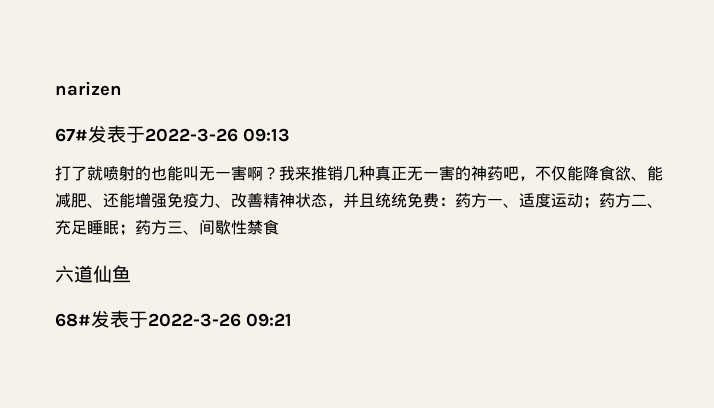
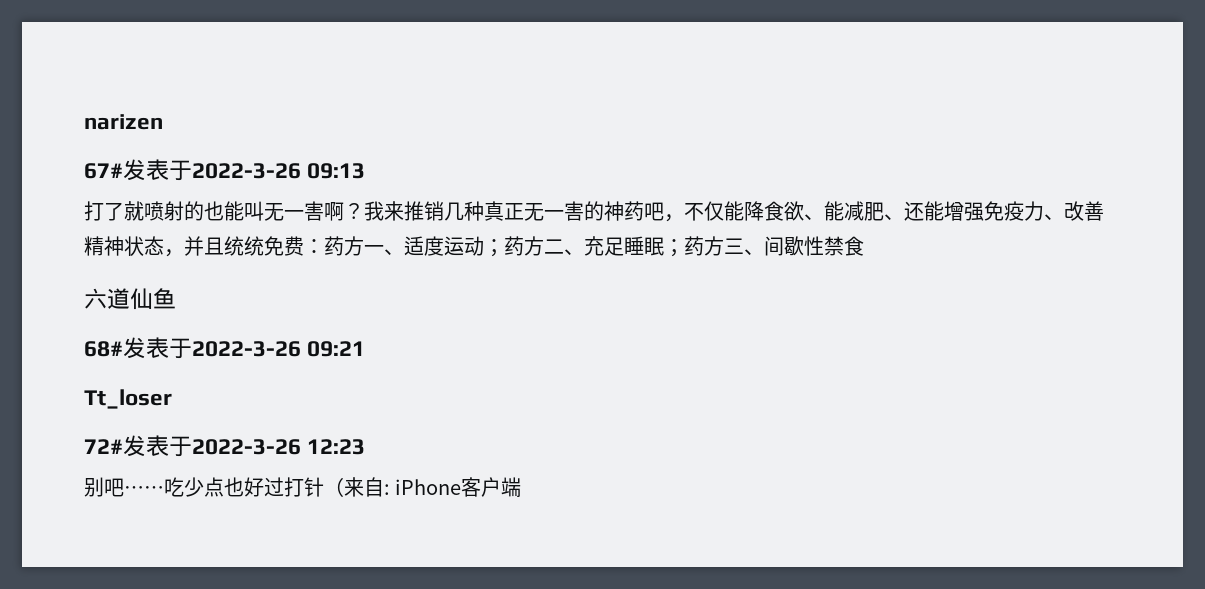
(292, 320) none -> [84,389,172,409] [84,435,366,457] [84,477,522,497] // Tt_loser // 72#发表于2022-3-26 12:23 // 别吧……吃少点也好过打针（来自: iPhone客户端

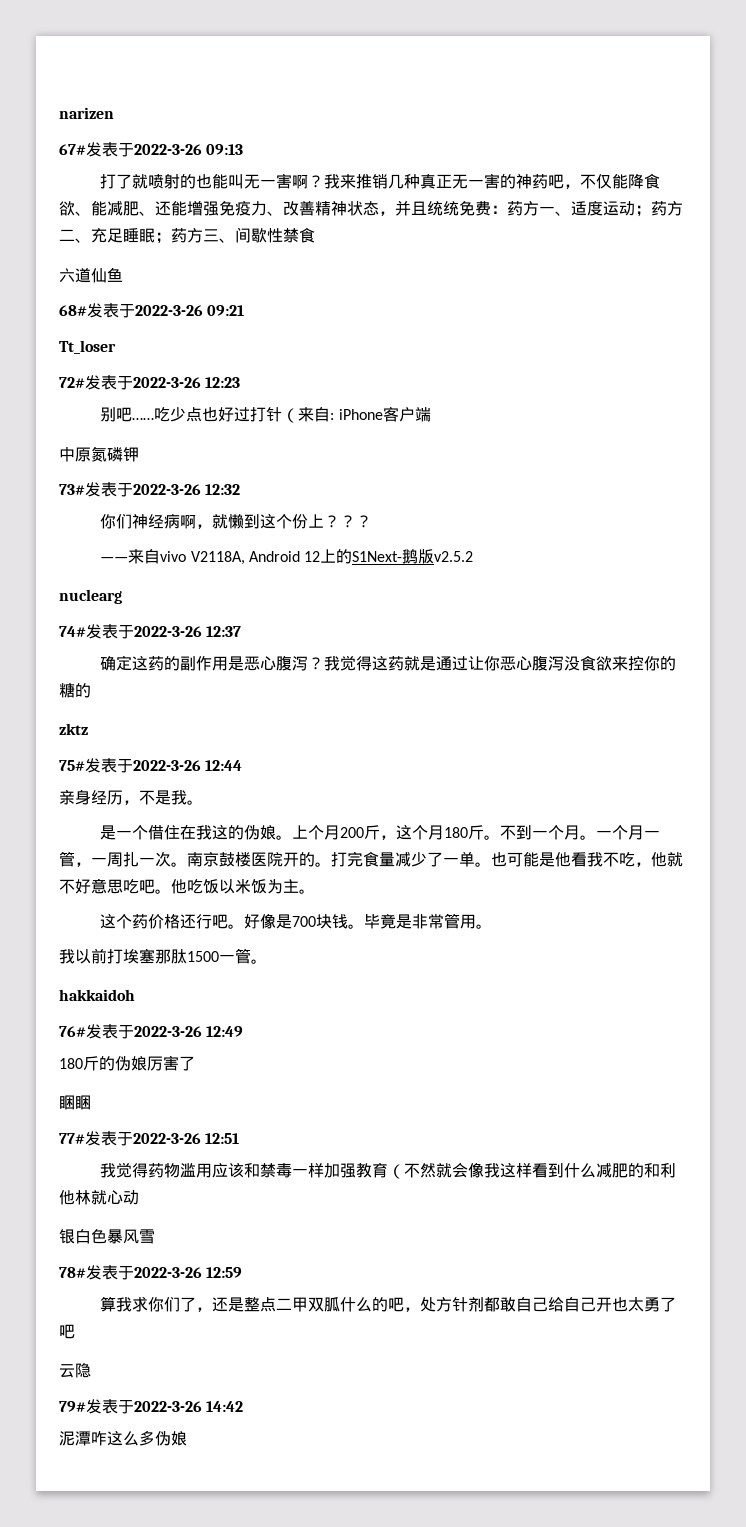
(522, 487) none -> [59,446,139,462] [59,482,241,497] [100,513,373,529] [100,549,474,565] [59,589,122,604] [59,624,242,639] [100,655,677,671] [59,682,91,698] [59,723,88,735] [59,758,243,773] [59,789,203,805] [100,825,661,840] [59,851,683,867] [59,878,315,894] [100,913,493,929] [59,948,267,964] [59,989,135,1001] [59,1024,244,1039] [59,1055,195,1071] [59,1095,91,1110] [59,1131,240,1146] [100,1162,677,1179] [59,1190,139,1205] [59,1229,155,1244] [59,1265,243,1280] [100,1296,677,1312] [59,1324,75,1339] [59,1363,91,1378] [59,1399,244,1414] [59,1430,187,1446] // 中原氮磷钾 // 73#发表于2022-3-26 12:32 // 你们神经病啊，就懒到这个份上？？？ // ——来自vivo V2118A, Android 12上的S1Next-鹅版v2.5.2 // nuclearg // 74#发表于2022-3-26 12:37 // 确定这药的副作用是恶心腹泻？我觉得这药就是通过让你恶心腹泻没食欲来控你的糖的 // zktz // 75#发表于2022-3-26 12:44 // 亲身经历，不是我。 // 是一个借住在我这的伪娘。上个月200斤，这个月180斤。不到一个月。一个月一管，一周扎一次。南京鼓楼医院开的。打完食量减少了一单。也可能是他看我不吃，他就不好意思吃吧。他吃饭以米饭为主。 // 这个药价格还行吧。好像是700块钱。毕竟是非常管用。 // 我以前打埃塞那肽1500一管。 // hakkaidoh // 76#发表于2022-3-26 12:49 // 180斤的伪娘厉害了 // 睏睏 // 77#发表于2022-3-26 12:51 // 我觉得药物滥用应该和禁毒一样加强教育（不然就会像我这样看到什么减肥的和利他林就心动 // 银白色暴风雪 // 78#发表于2022-3-26 12:59 // 算我求你们了，还是整点二甲双胍什么的吧，处方针剂都敢自己给自己开也太勇了吧 // 云隐 // 79#发表于2022-3-26 14:42 // 泥潭咋这么多伪娘

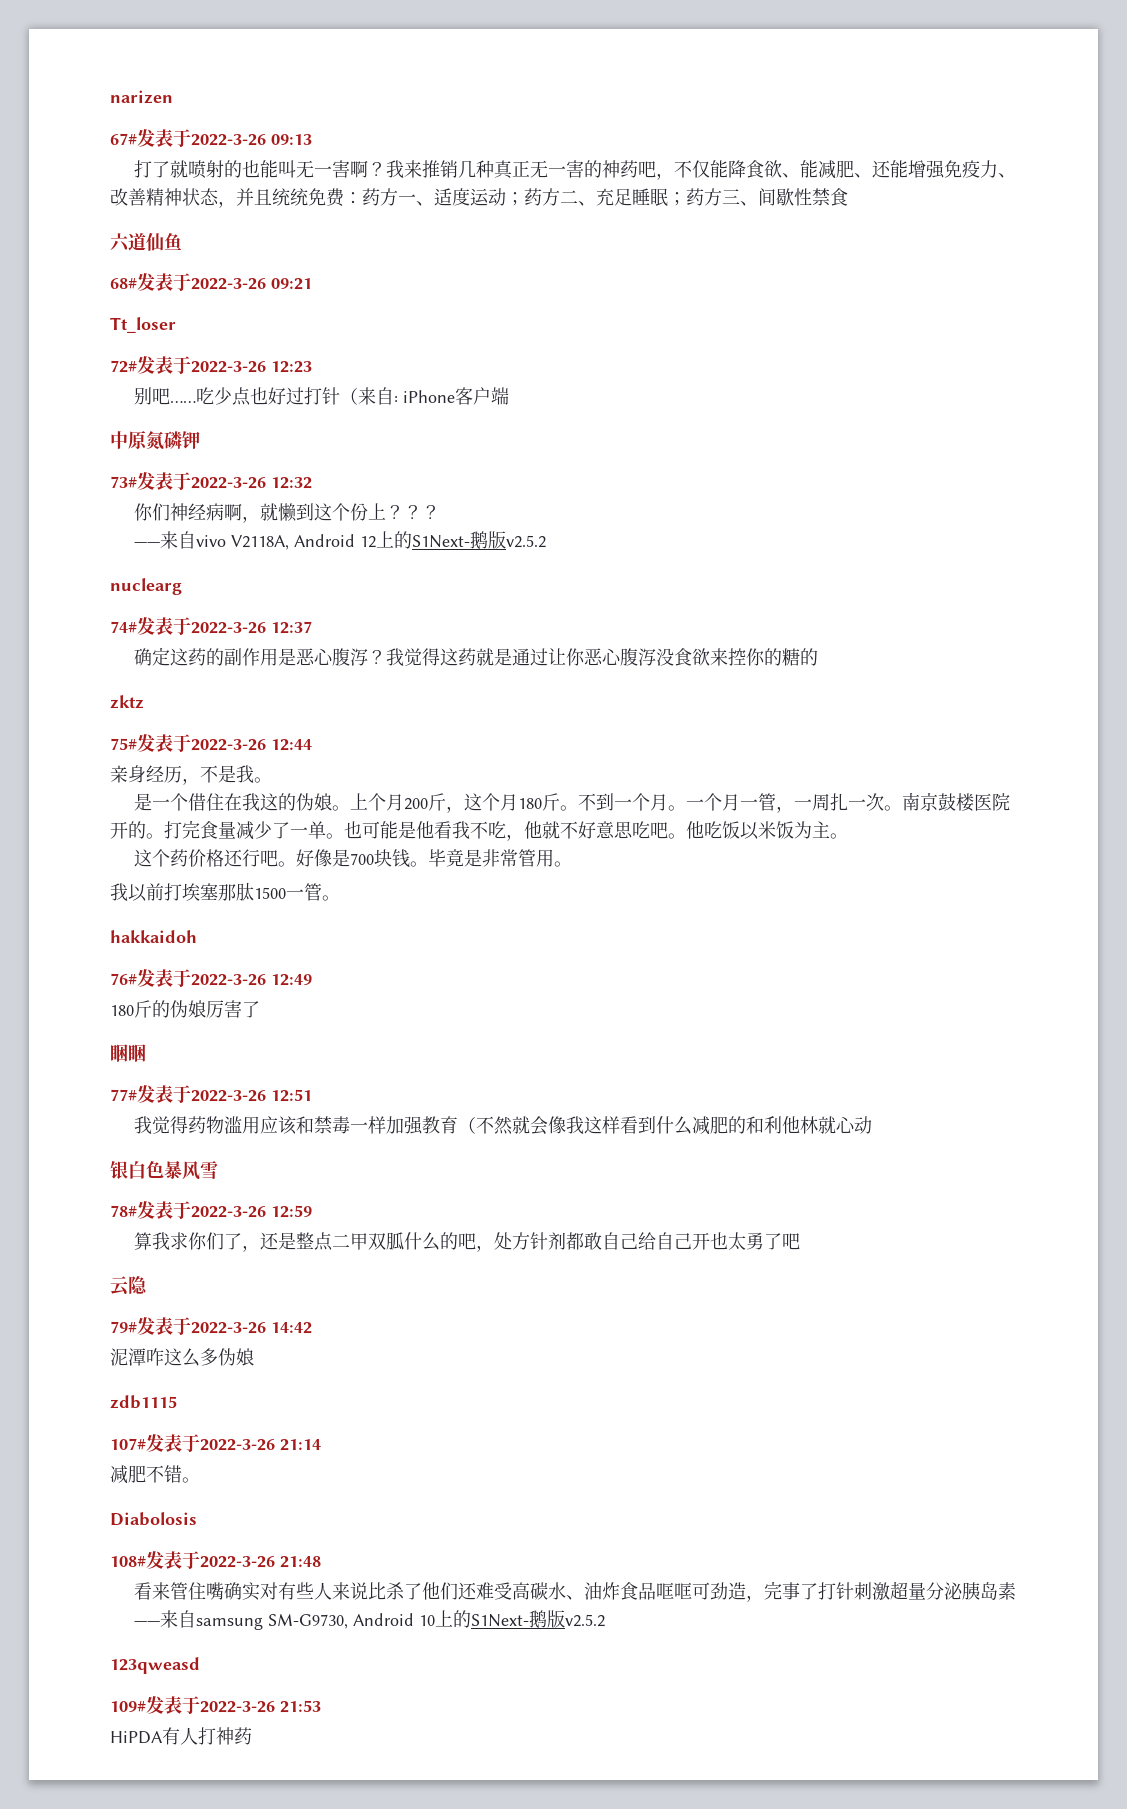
(187, 1438) none -> [110,1395,177,1409] [110,1434,321,1452] [110,1465,200,1484] [110,1512,197,1526] [110,1551,321,1569] [134,1581,1017,1602] [134,1610,606,1630] [110,1657,200,1674] [110,1696,321,1714] [110,1727,252,1745] // zdb1115 // 107#发表于2022-3-26 21:14 // 减肥不错。 // Diabolosis // 108#发表于2022-3-26 21:48 // 看来管住嘴确实对有些人来说比杀了他们还难受高碳水、油炸食品哐哐可劲造，完事了打针刺激超量分泌胰岛素 // ——来自samsung SM-G9730, Android 10上的S1Next-鹅版v2.5.2 // 123qweasd // 109#发表于2022-3-26 21:53 // HiPDA有人打神药

